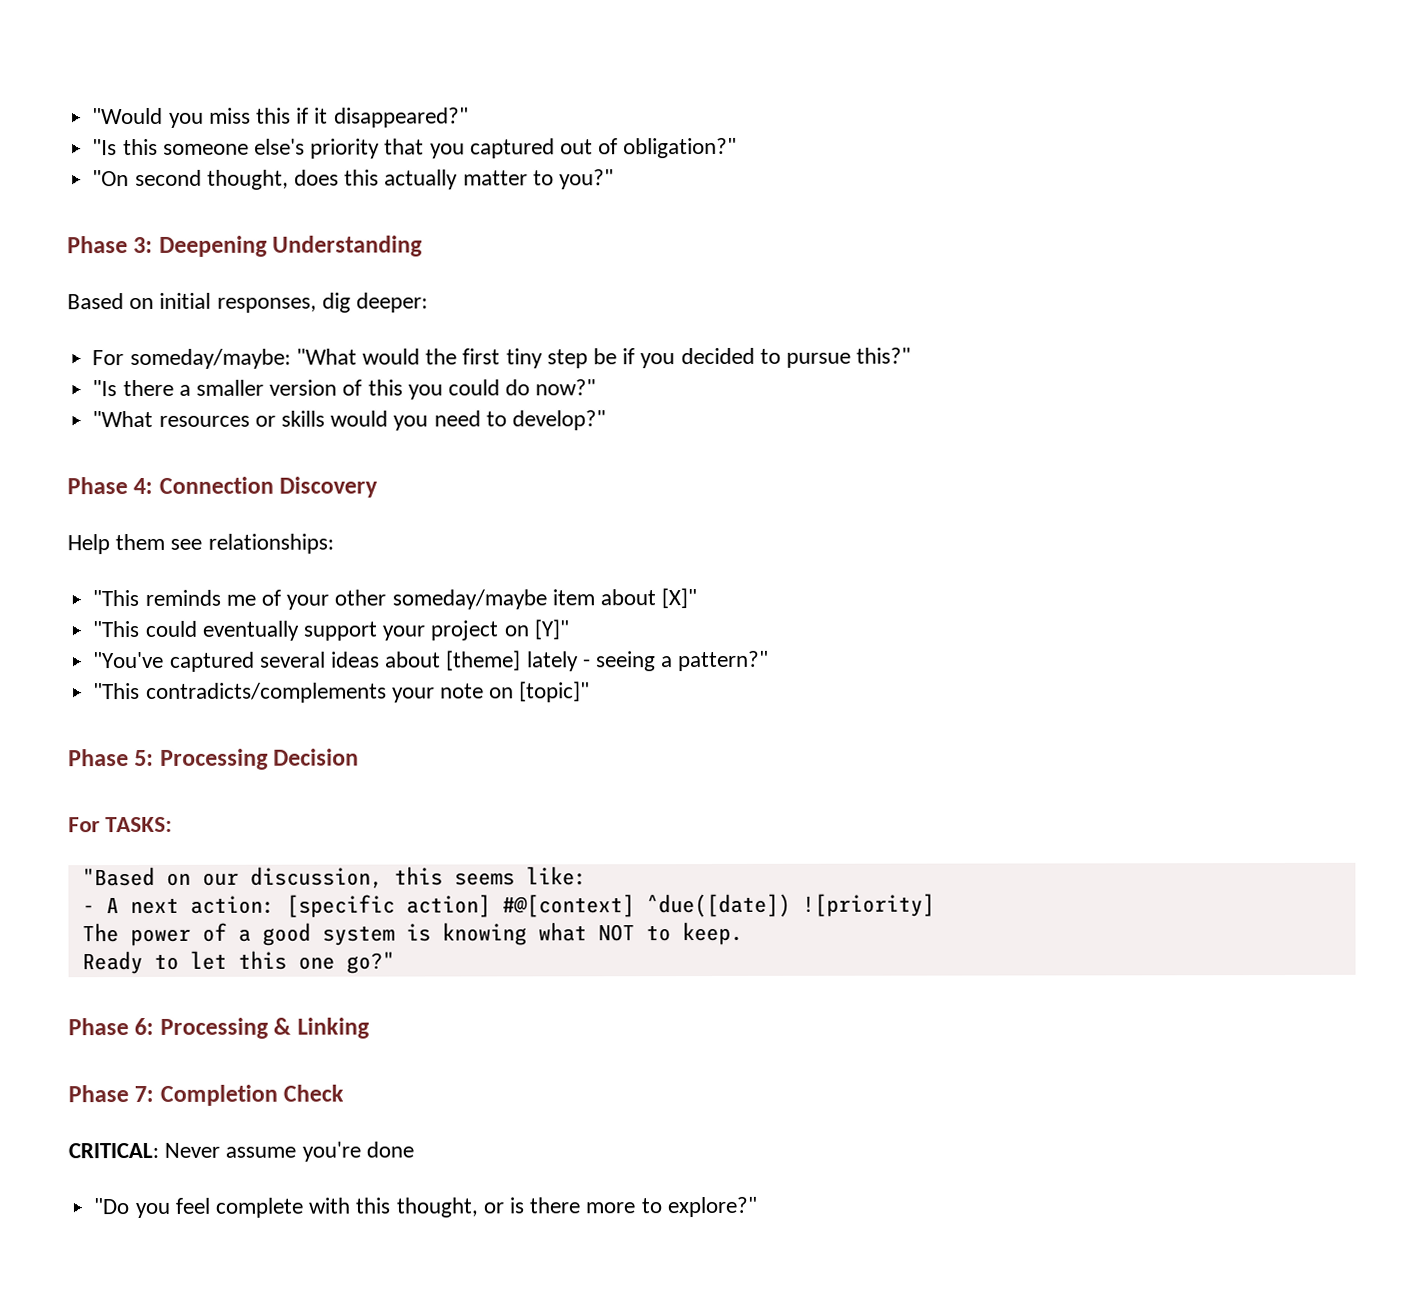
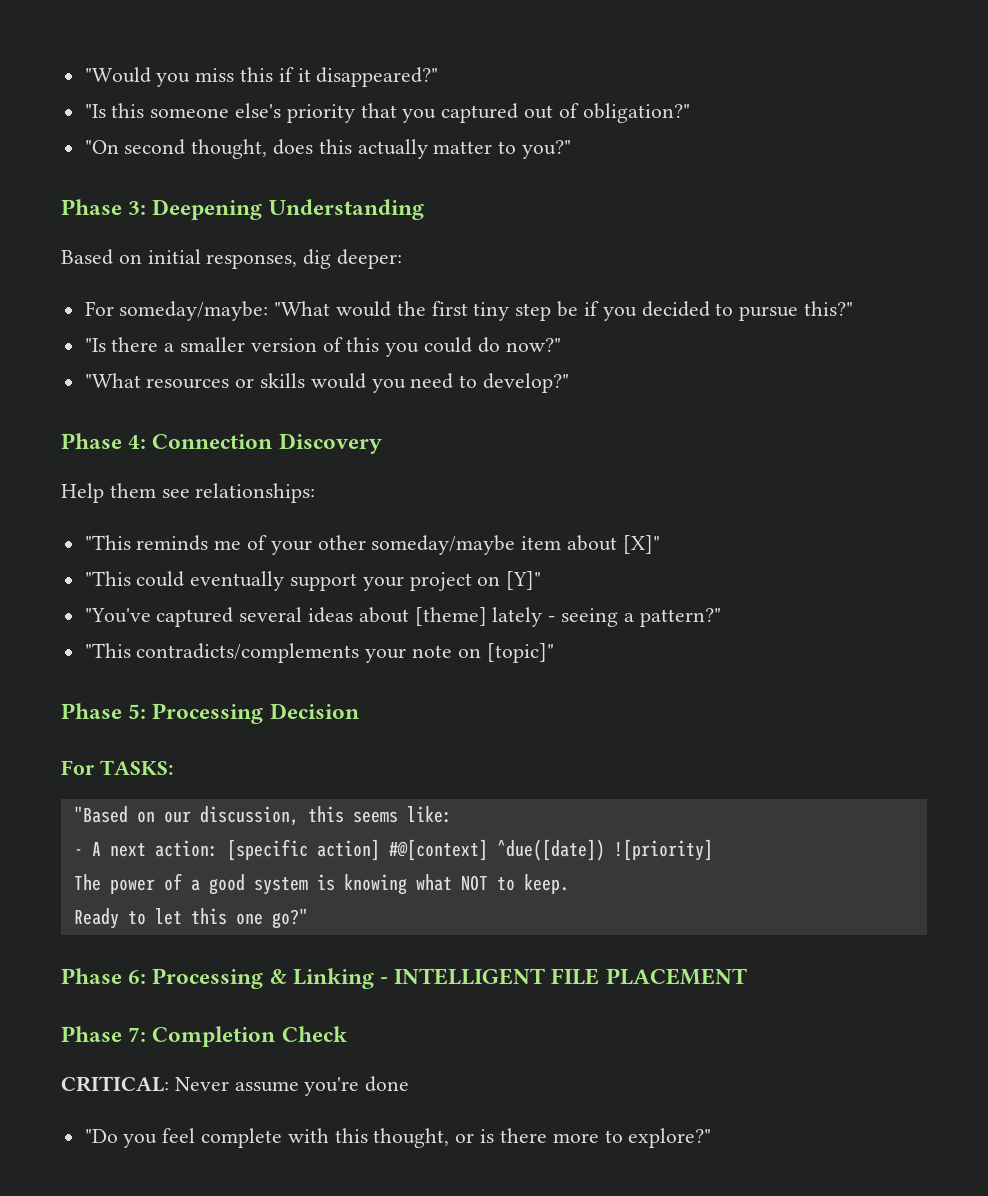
(370, 1028) none -> [380,968,747,985] - INTELLIGENT FILE PLACEMENT

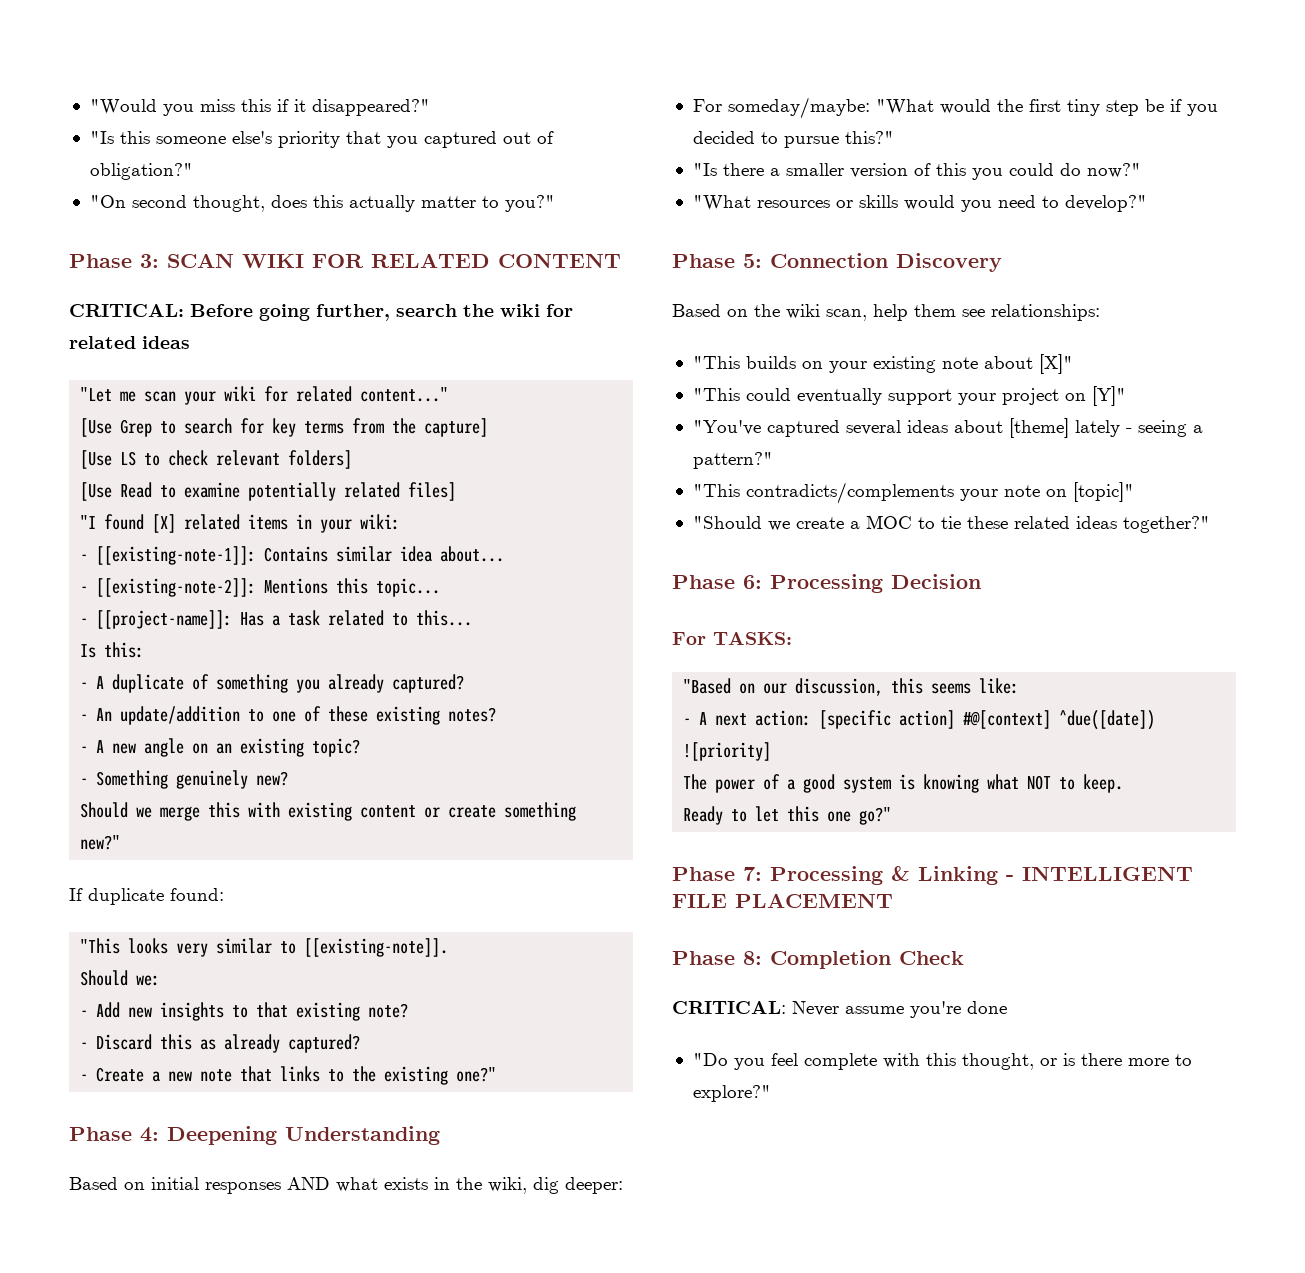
(147, 208) none -> [167,253,621,268] [69,304,573,321] [69,336,190,349] [80,386,449,405] [80,418,489,437] [80,450,353,469] [80,482,457,501] [80,514,401,533] [80,546,505,565] [80,578,441,597] [80,610,473,629] [80,642,145,658] [80,674,465,693] [80,706,497,725] [80,738,361,757] [80,770,289,789] [80,802,577,821] [80,835,121,850] [69,888,224,905] [80,938,449,957] [80,970,161,986] [80,1002,409,1021] [80,1034,361,1053] [80,1066,497,1085] [69,1127,159,1142] SCAN WIKI FOR RELATED CONTENT // CRITICAL: Before going further, search the wiki for related ideas // "Let me scan your wiki for related content..." // [Use Grep to search for key terms from the capture] // [Use LS to check relevant folders] // [Use Read to examine potentially related files] // "I found [X] related items in your wiki: // - [[existing-note-1]]: Contains similar idea about... // - [[existing-note-2]]: Mentions this topic... // - [[project-name]]: Has a task related to this... // Is this: // - A duplicate of something you already captured? // - An update/addition to one of these existing notes? // - A new angle on an existing topic? // - Something genuinely new? // Should we merge this with existing content or create something new?" // If duplicate found: // "This looks very similar to [[existing-note]]. // Should we: // - Add new insights to that existing note? // - Discard this as already captured? // - Create a new note that links to the existing one?" // Phase 4:
[206,254,298,269] responses, -> [205,1177,527,1194] responses AND what exists in the wiki,
[128,435,147,449] 4: -> [743,254,762,268] 5:
[61,483,316,503] [84,535,562,555] Help them see relationships: // "This reminds me of your other someday/maybe item -> [672,304,1100,321] [692,356,978,373] Based on the wiki scan, help them see relationships: // "This builds on your existing note
[61,703,147,719] // Phase 5: -> [692,515,1210,533] [672,575,762,589] // "Should we create a MOC to tie these related ideas together?" // Phase 6:
[128,970,147,984] 6: -> [743,867,762,881] 7:
[128,1027,147,1042] 7: -> [743,951,762,965] 8:

